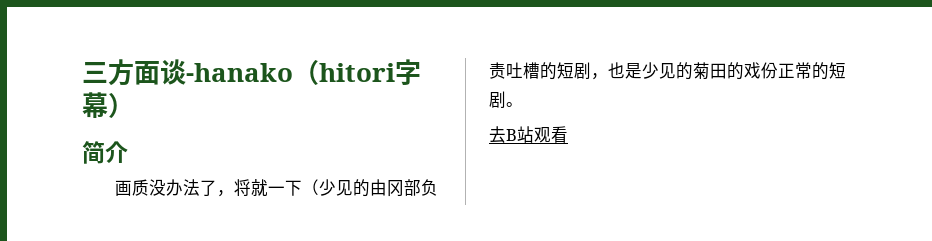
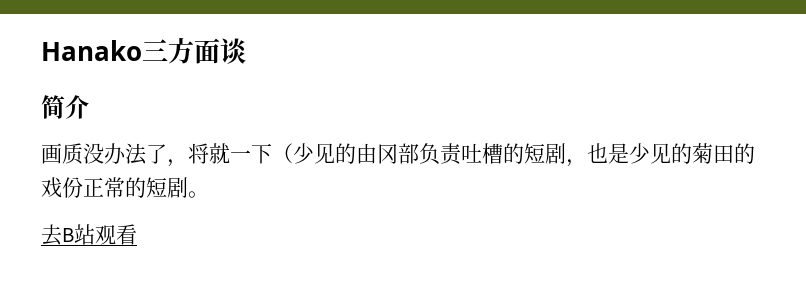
(82, 72) none -> [41,40,142,61] Hanako
[186,59,421,85] [82,92,134,118] -hanako（hitori字幕） -> (246, 51) none

